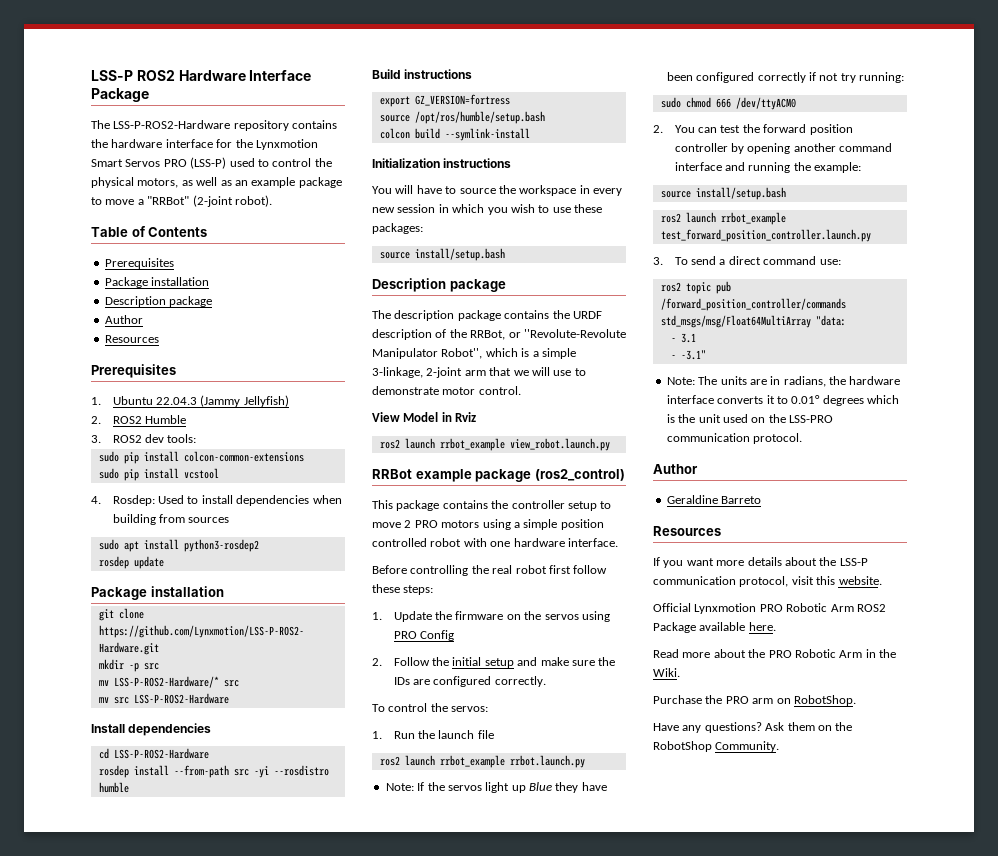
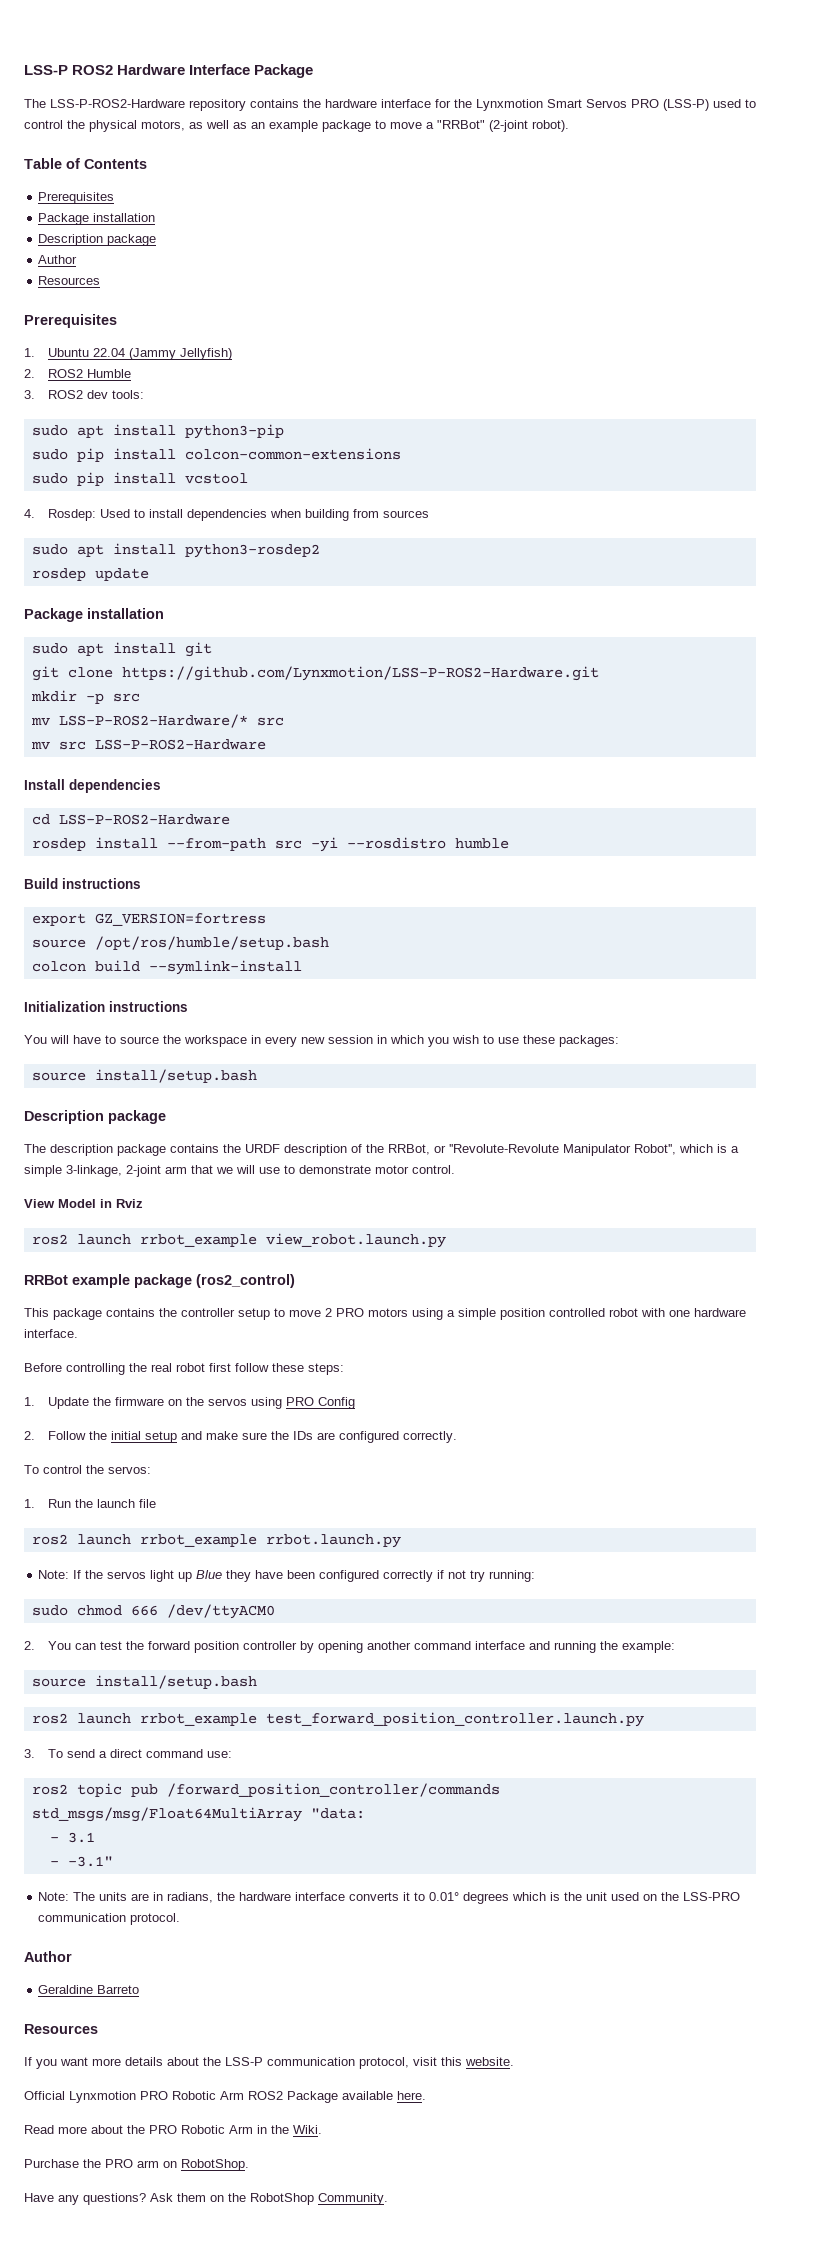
[156,397,198,405] 22.04.3 -> [93,348,126,357] 22.04
(197, 438) none -> [31,424,284,439] // sudo apt install python3-pip
(224, 591) none -> [31,642,212,657] // sudo apt install git

